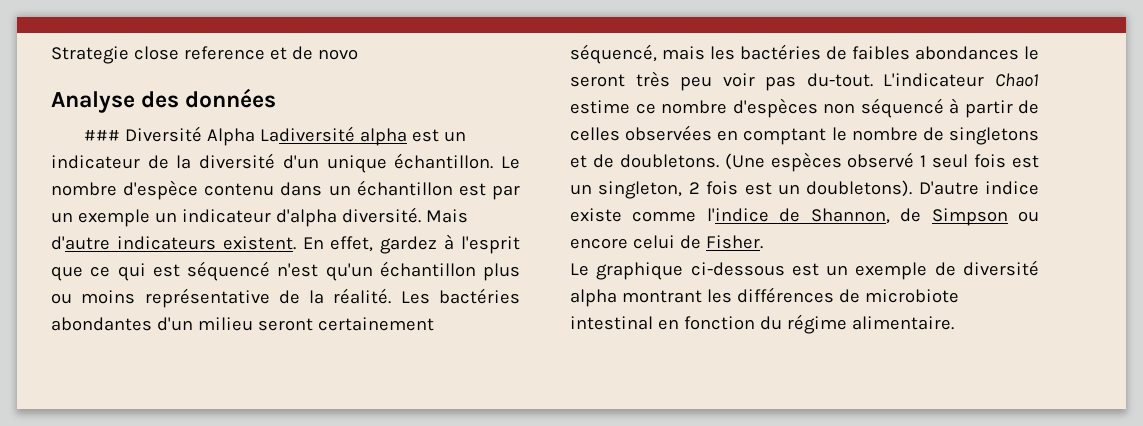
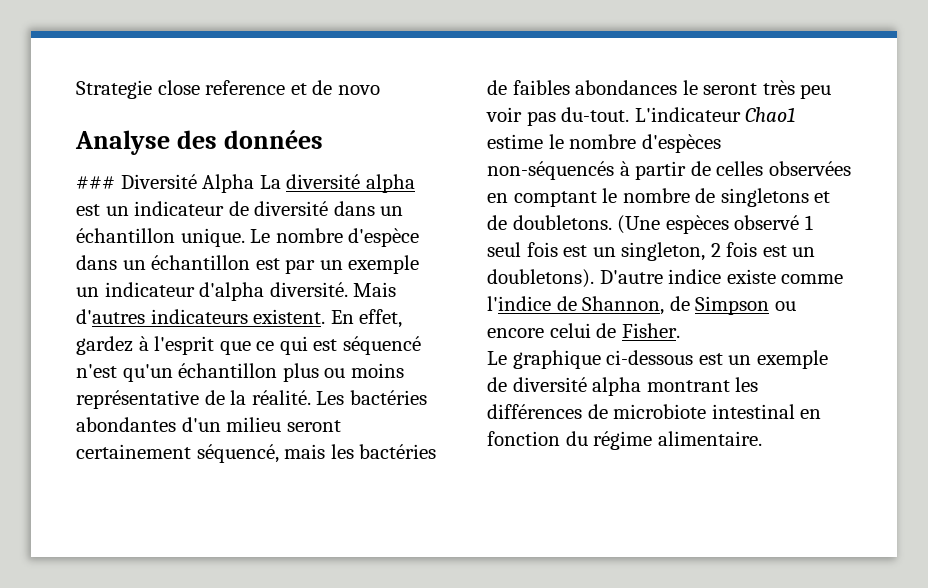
[259,126,355,142] Ladiversité -> [259,174,361,189] La diversité
[176,153,494,173] la diversité d'un unique échantillon. -> [254,201,404,216] [76,228,245,247] diversité dans un échantillon unique.
[204,183,275,196] contenu -> (420, 237) none
[51,236,110,250] d'autre -> [76,309,145,324] d'autres
[635,103,656,114] ce -> [548,134,564,149] le
[823,98,944,118] non séquencé -> [487,161,614,180] non-séquencés

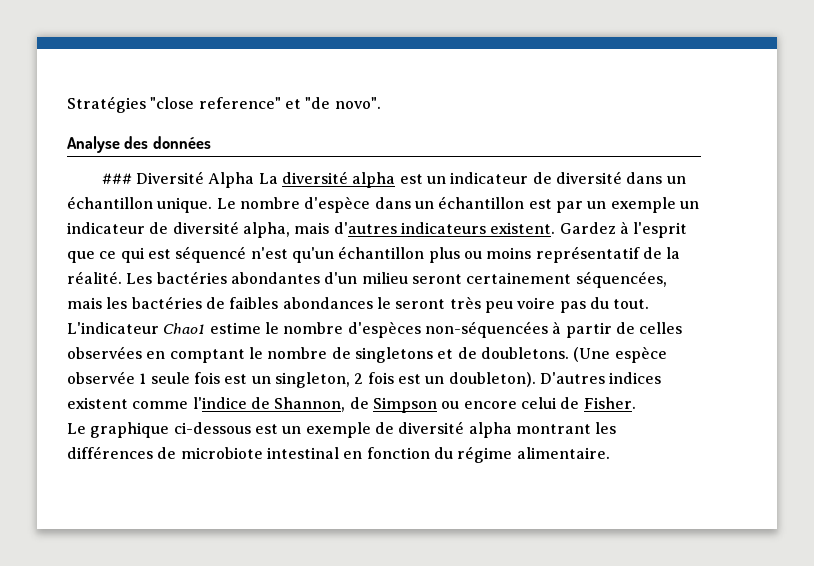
[76,80,380,99] Strategie close reference et de novo -> [67,96,381,113] Stratégies "close reference" et "de novo".
[199,282,397,301] [76,309,403,328] [76,336,133,355] d'alpha diversité. Mais d'autres indicateurs existent. En effet, gardez -> [149,221,616,238] de diversité alpha, mais d'autres indicateurs existent. Gardez
[76,390,199,409] représentative -> [535,246,640,263] représentatif
[196,444,279,463] séquencé, -> [575,271,667,288] séquencées,
[486,107,630,126] voir pas du-tout. -> [517,297,650,313] voire pas du tout.
[487,161,614,180] non-séquencés -> [424,321,548,338] non-séquencées
[665,215,813,234] [487,242,521,257] espèces observé 1 seul -> [614,347,667,363] [67,371,190,384] espèce observée 1 seule
[487,269,776,288] doubletons). D'autre indice existe -> [448,372,662,387] [67,397,128,409] doubleton). D'autres indices existent

